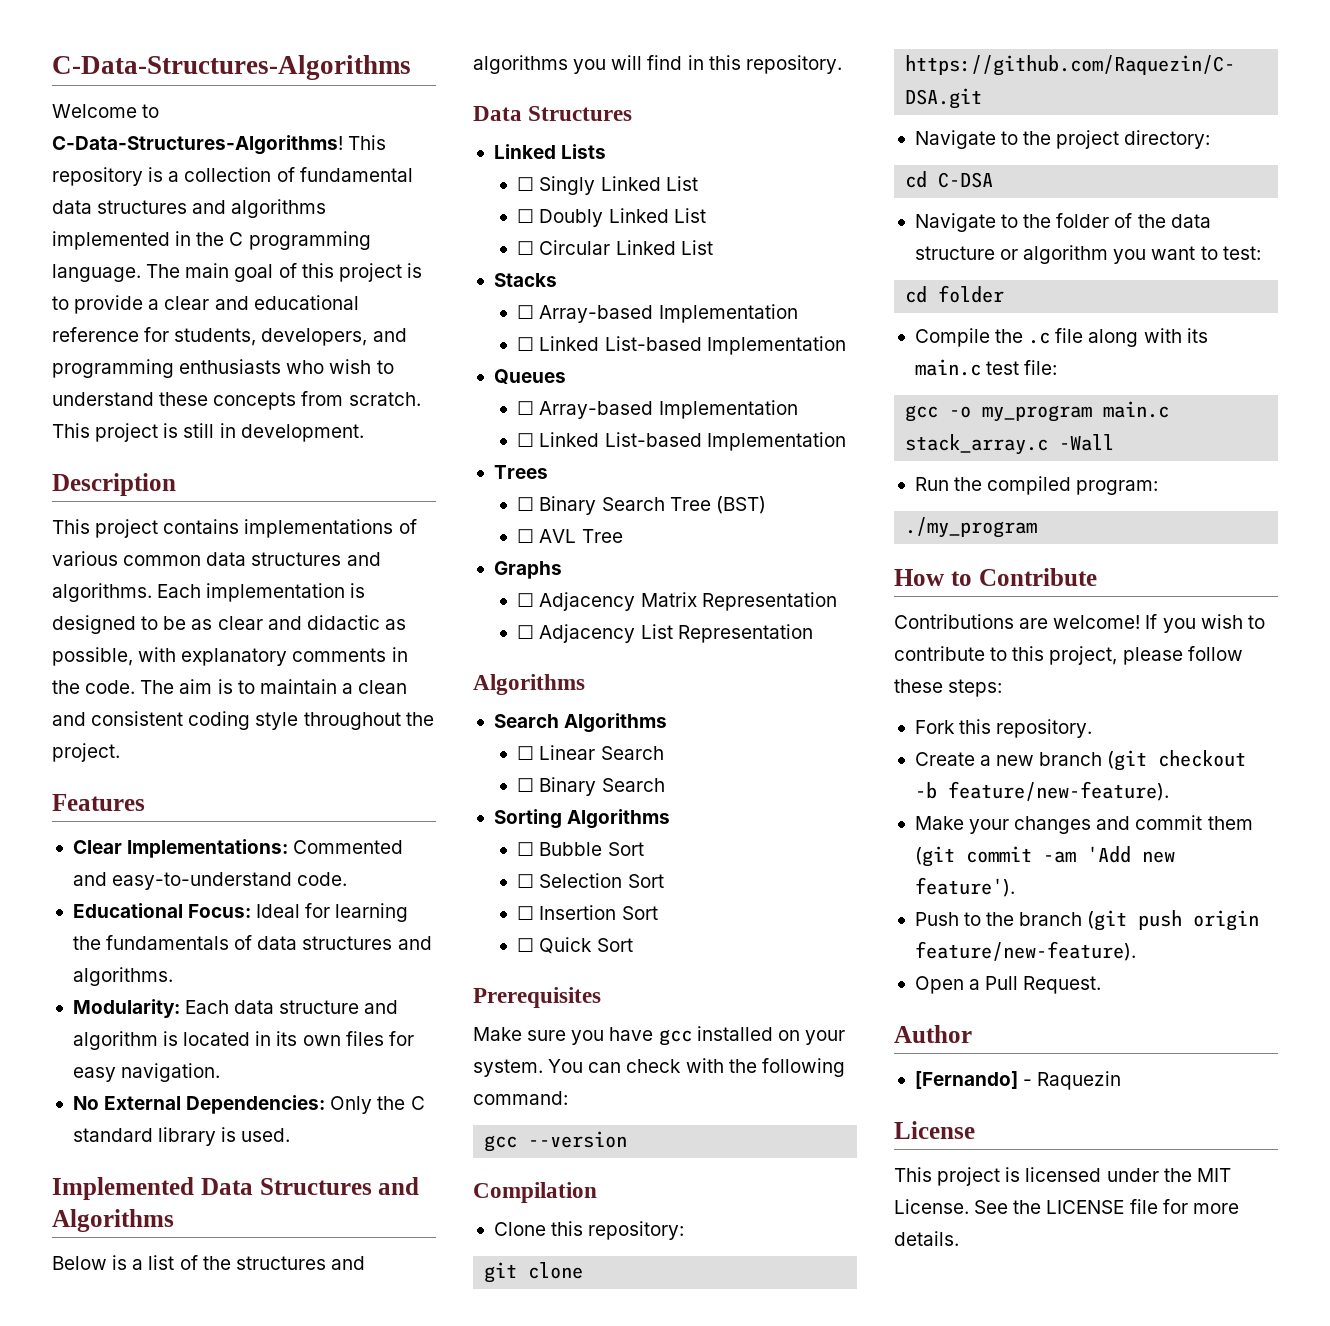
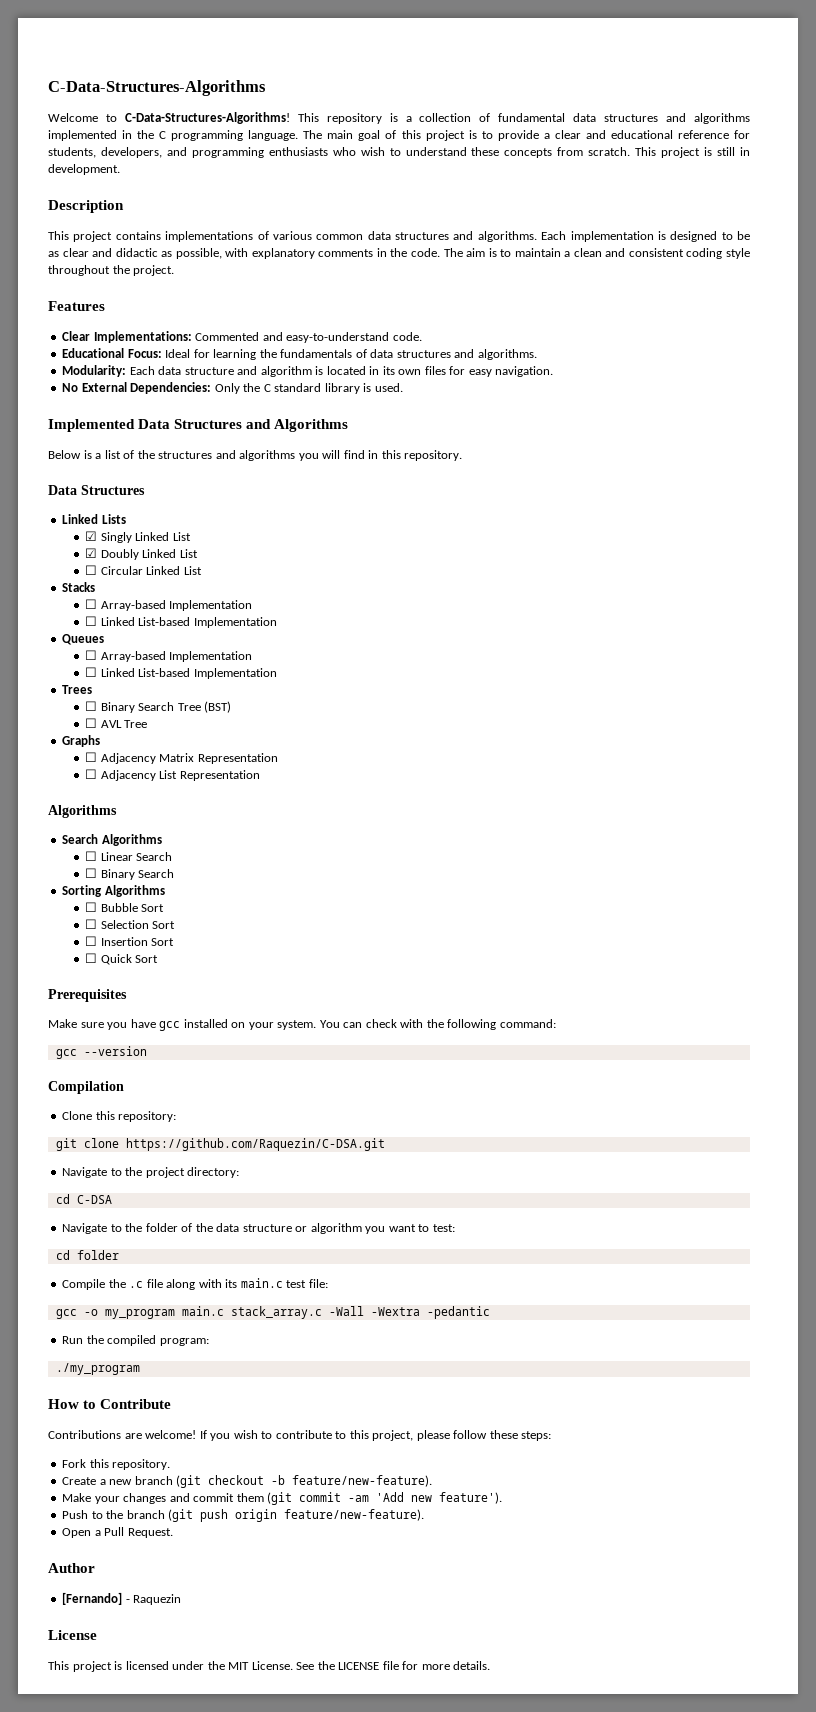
[517,177,535,191] ☐ -> [85,531,98,541] ☑
[517,209,535,223] ☐ -> [85,548,98,558] ☑
(1115, 442) none -> [370,1306,490,1319] -Wextra -pedantic

